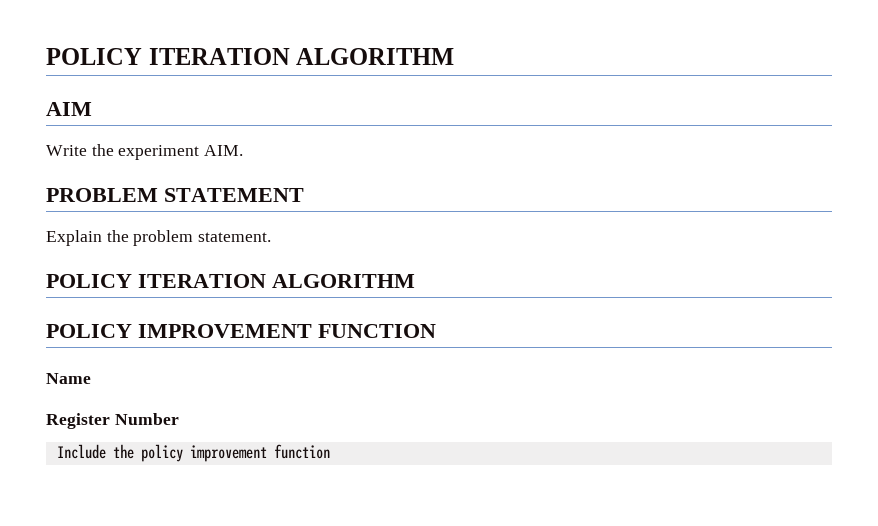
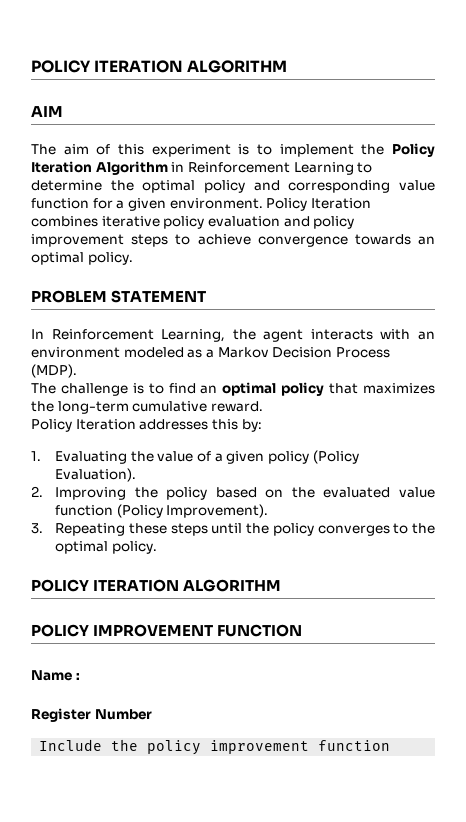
[46,144,244,160] [46,188,304,202] [46,230,272,246] Write the experiment AIM. // PROBLEM STATEMENT // Explain the problem statement. -> [31,143,435,157] [31,161,373,175] [31,180,435,193] [31,198,371,211] [31,216,355,229] [31,234,435,247] [31,252,133,265] [31,290,207,303] [31,329,435,342] [31,347,390,358] [31,364,77,378] [31,382,435,396] [31,401,263,414] [31,419,262,432] [31,450,359,464] [55,468,137,482] [31,486,436,500] [55,504,269,518] [31,523,436,536] [55,541,157,554] The aim of this experiment is to implement the Policy Iteration Algorithm in Reinforcement Learning to determine the optimal policy and corresponding value function for a given environment. Policy Iteration combines iterative policy evaluation and policy improvement steps to achieve convergence towards an optimal policy. // PROBLEM STATEMENT // In Reinforcement Learning, the agent interacts with an environment modeled as a Markov Decision Process (MDP). // The challenge is to find an optimal policy that maximizes the long-term cumulative reward. // Policy Iteration addresses this by: // 1. Evaluating the value of a given policy (Policy Evaluation). // 2. Improving the policy based on the evaluated value function (Policy Improvement). // 3. Repeating these steps until the policy converges to the optimal policy.
(91, 378) none -> [75,673,80,680] :

